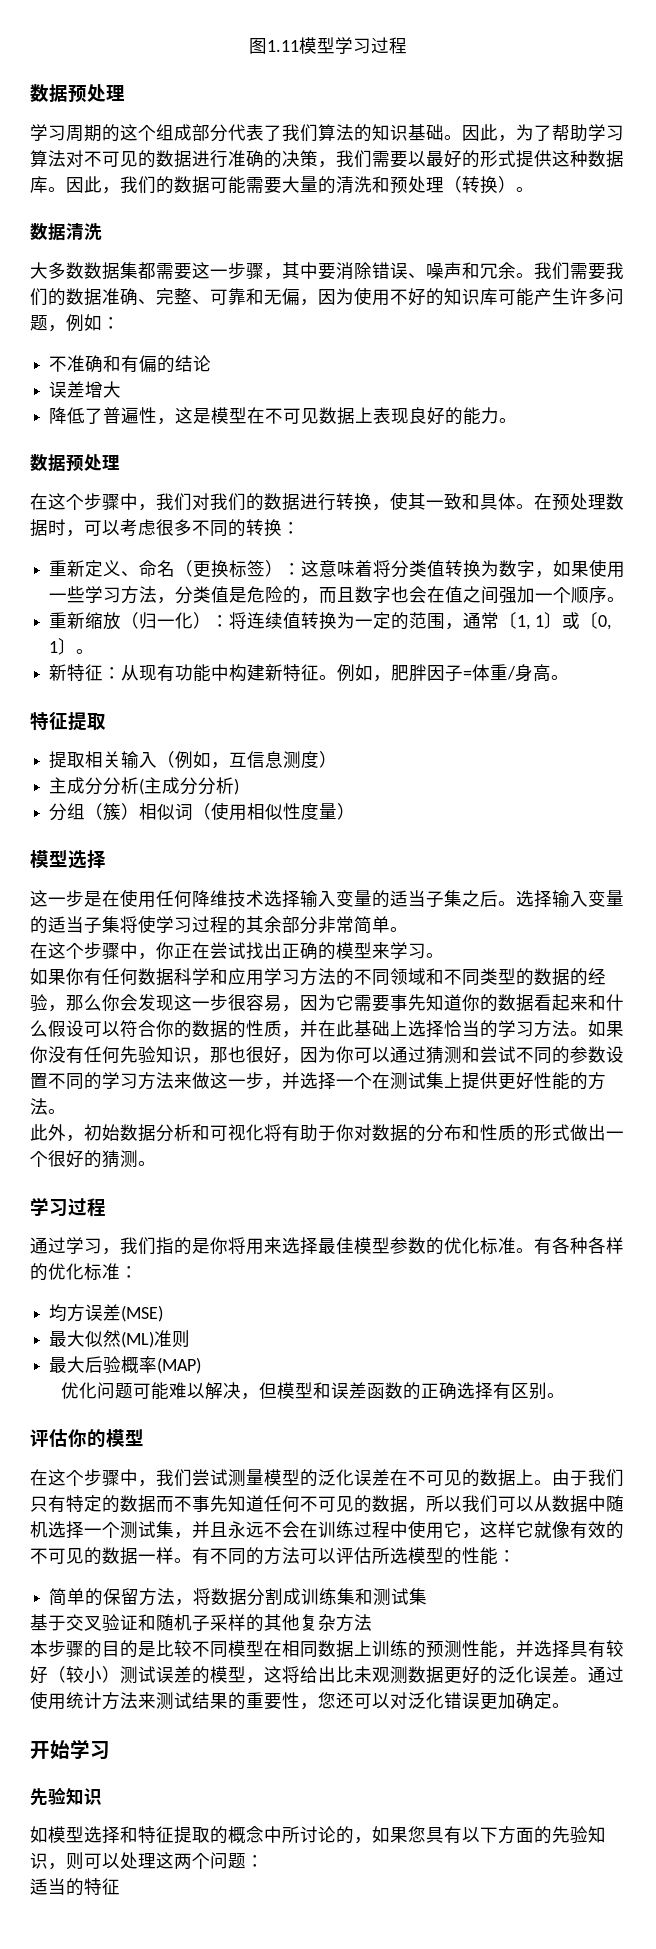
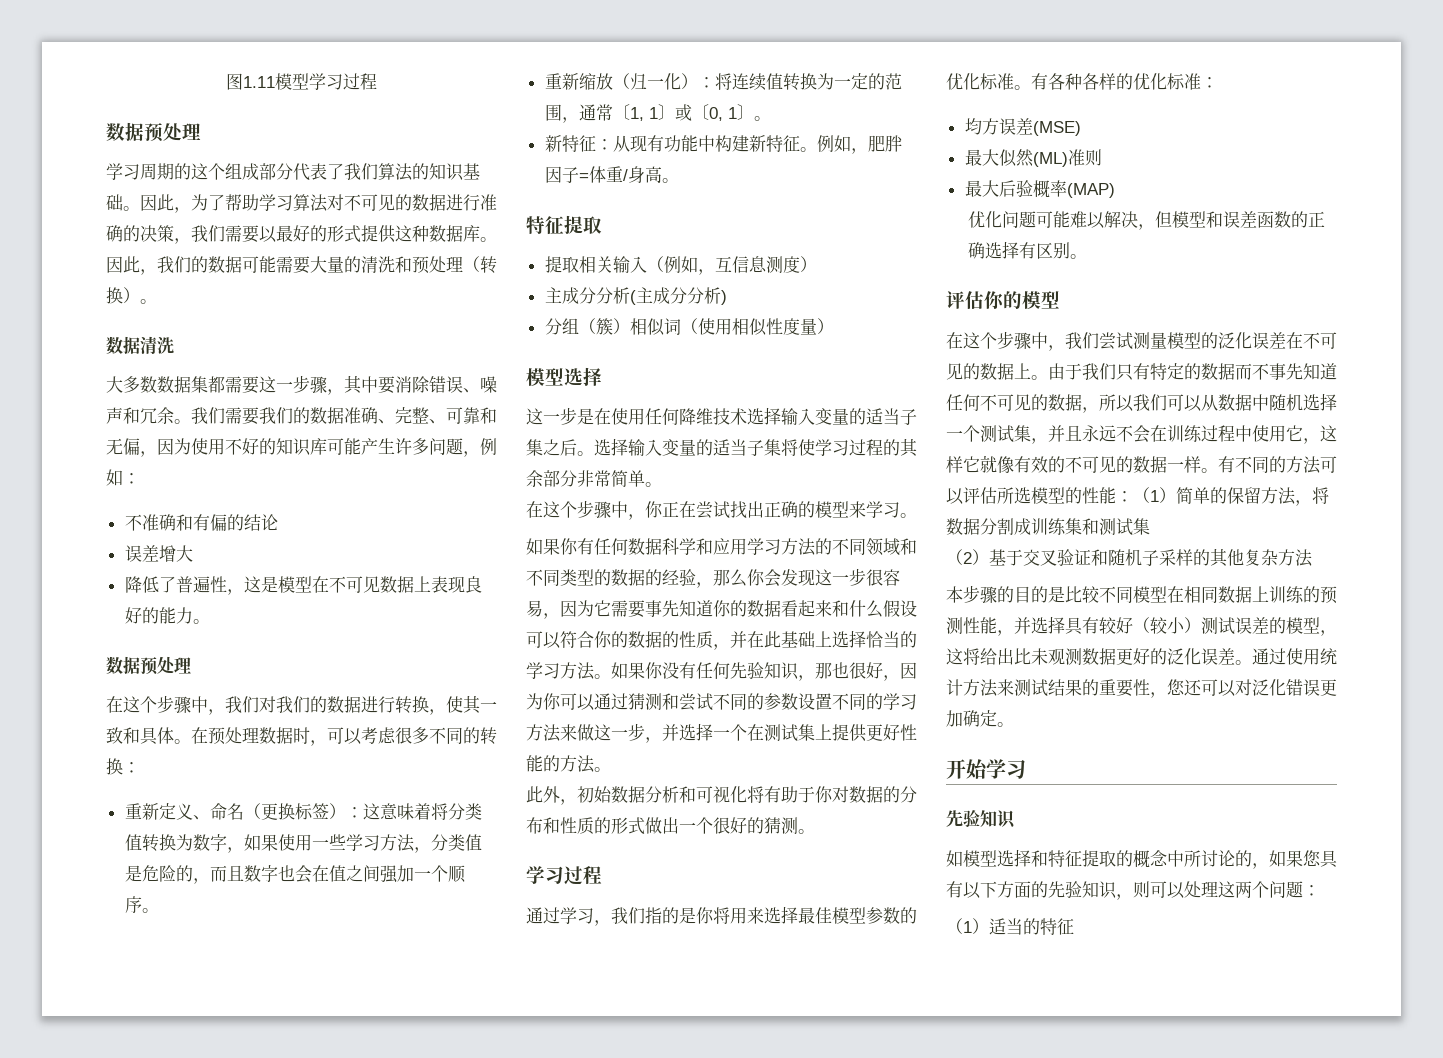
(516, 1556) // -> [1133,487,1176,503] （1）
(428, 1596) none -> [946,549,989,565] （2）
(264, 1861) none -> [946,918,989,934] （1）

